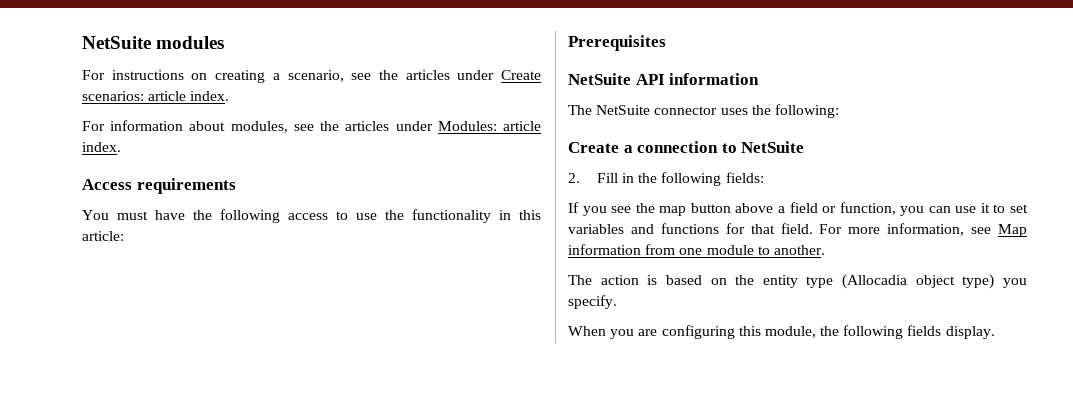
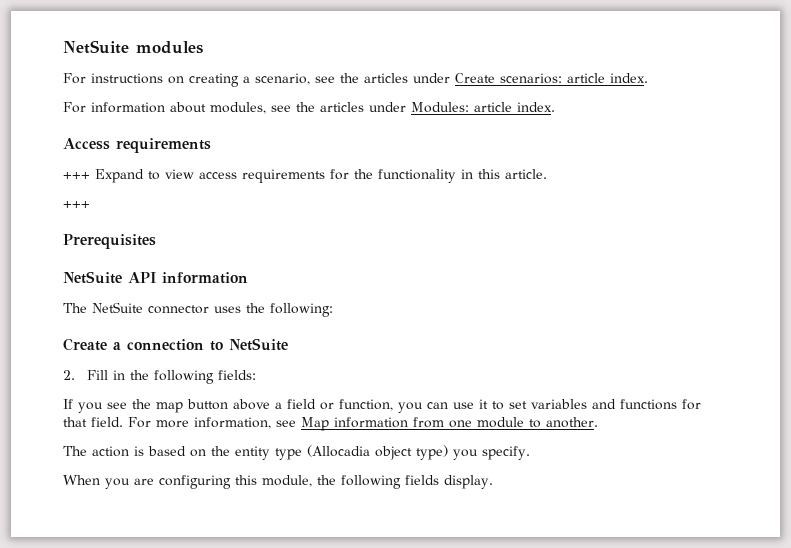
[82,209,377,223] You must have the following access to use -> [63,169,349,183] +++ Expand to view access requirements for
[82,231,124,241] article: -> [505,169,547,179] [63,201,90,208] article. // +++

